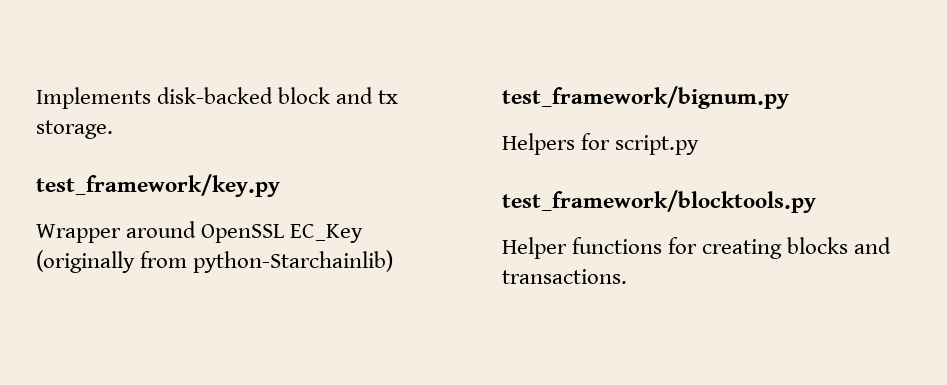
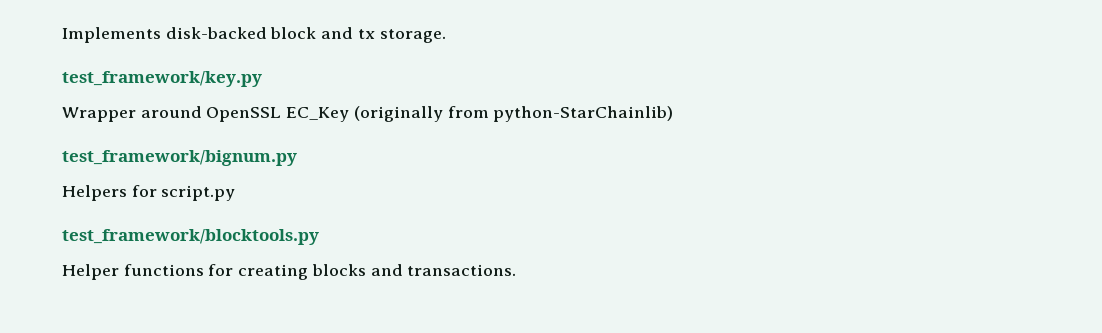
[193,250,394,273] python-Starchainlib) -> [493,106,674,122] python-StarChainlib)

